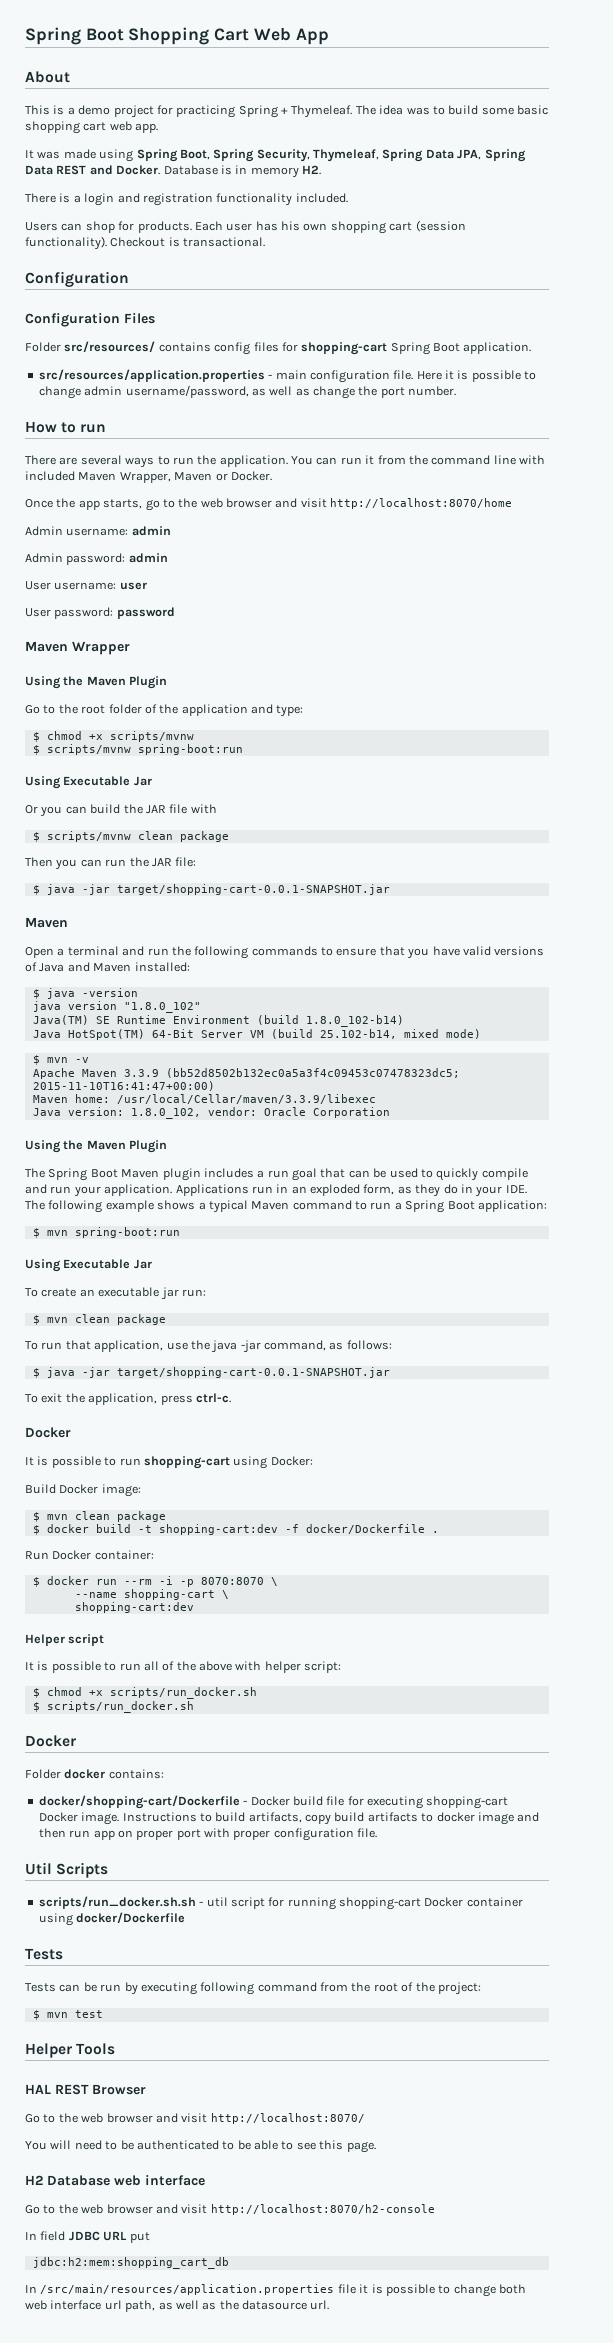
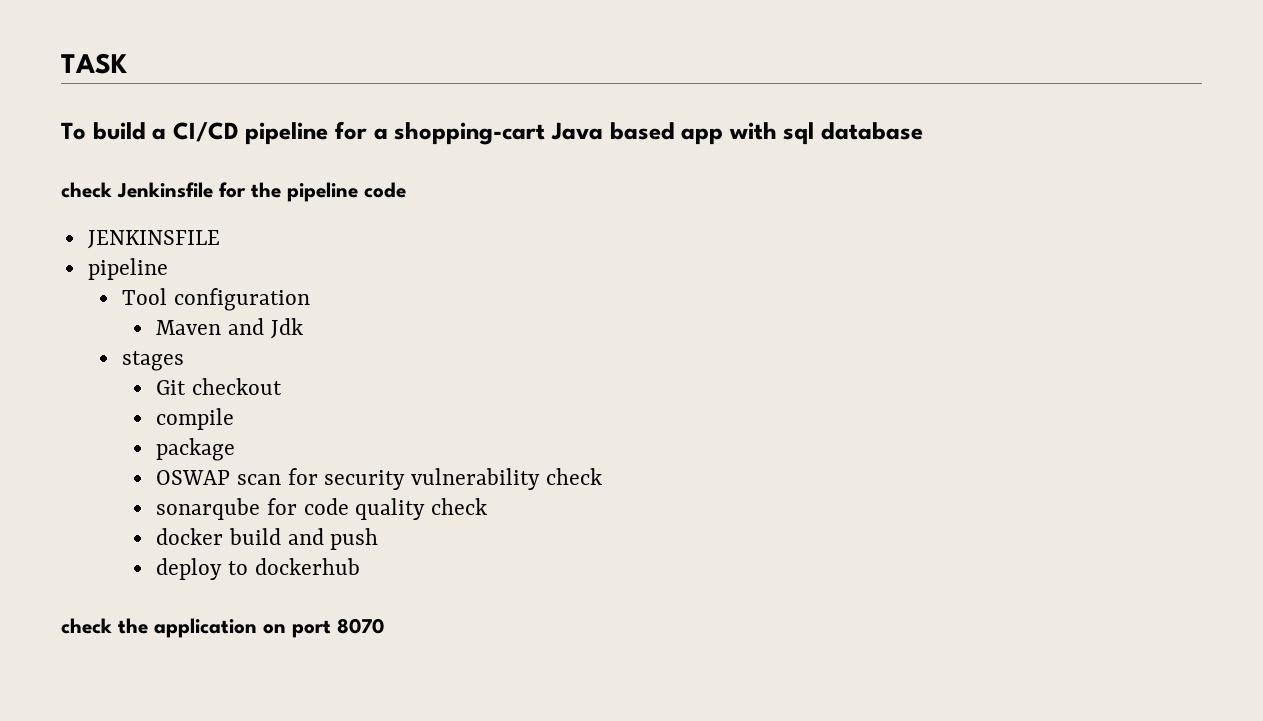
[25,27,329,45] [25,71,70,83] [25,105,548,118] [25,121,159,134] [25,149,526,162] [25,165,321,178] [25,193,348,206] [25,220,466,234] [25,236,266,250] [25,271,129,287] [25,313,155,327] [25,341,532,355] [38,369,537,383] [38,385,457,399] [25,421,107,433] [25,455,545,468] [25,471,272,483] [25,498,513,511] [25,526,171,536] [25,553,168,565] [25,581,147,590] [25,607,175,619] [25,641,130,655] [25,676,168,689] [25,704,304,717] [32,731,194,742] [32,744,243,755] [25,776,152,789] [25,804,217,817] [32,831,229,842] [25,857,197,870] [32,884,390,895] [25,917,68,928] [25,946,545,959] [25,962,190,972] [32,988,138,999] [32,1001,201,1013] [32,1015,404,1027] [32,1029,481,1040] [32,1055,89,1065] [32,1068,460,1079] [32,1081,215,1091] [32,1094,376,1104] [32,1107,390,1119] [25,1140,168,1153] [25,1168,528,1181] [25,1184,527,1197] [25,1200,547,1213] [32,1227,180,1238] [25,1259,152,1272] [25,1287,206,1300] [32,1314,166,1325] [25,1340,392,1353] [32,1367,390,1378] [25,1393,231,1405] [25,1427,71,1438] [25,1456,313,1469] [25,1484,141,1497] [32,1511,166,1522] [32,1524,439,1535] [25,1550,154,1560] [32,1576,278,1587] [74,1589,229,1600] [74,1602,194,1613] [25,1634,105,1646] [25,1661,342,1673] [32,1687,257,1699] [32,1701,194,1713] [25,1735,76,1747] [25,1769,164,1779] [38,1795,509,1809] [38,1812,540,1825] [38,1828,378,1841] [25,1862,109,1878] [38,1896,523,1910] [38,1912,186,1926] [25,1948,63,1960] [25,1982,481,1995] [32,2010,103,2020] [25,2043,116,2058] [25,2084,146,2095] [25,2113,365,2124] [25,2140,376,2153] [25,2175,205,2186] [25,2204,435,2215] [25,2231,150,2243] [32,2257,229,2269] [25,2284,526,2297] [25,2300,330,2312] Spring Boot Shopping Cart Web App // About // This is a demo project for practicing Spring + Thymeleaf. The idea was to build some basic shopping cart web app. // It was made using Spring Boot, Spring Security, Thymeleaf, Spring Data JPA, Spring Data REST and Docker. Database is in memory H2. // There is a login and registration functionality included. // Users can shop for products. Each user has his own shopping cart (session functionality). Checkout is transactional. // Configuration // Configuration Files // Folder src/resources/ contains config files for shopping-cart Spring Boot application. // src/resources/application.properties - main configuration file. Here it is possible to change admin username/password, as well as change the port number. // How to run // There are several ways to run the application. You can run it from the command line with included Maven Wrapper, Maven or Docker. // Once the app starts, go to the web browser and visit http://localhost:8070/home // Admin username: admin // Admin password: admin // User username: user // User password: password // Maven Wrapper // Using the Maven Plugin // Go to the root folder of the application and type: // $ chmod +x scripts/mvnw // $ scripts/mvnw spring-boot:run // Using Executable Jar // Or you can build the JAR file with // $ scripts/mvnw clean package // Then you can run the JAR file: // $ java -jar target/shopping-cart-0.0.1-SNAPSHOT.jar // Maven // Open a terminal and run the following commands to ensure that you have valid versions of Java and Maven installed: // $ java -version // java version "1.8.0_102" // Java(TM) SE Runtime Environment (build 1.8.0_102-b14) // Java HotSpot(TM) 64-Bit Server VM (build 25.102-b14, mixed mode) // $ mvn -v // Apache Maven 3.3.9 (bb52d8502b132ec0a5a3f4c09453c07478323dc5; 2015-11-10T16:41:47+00:00) // Maven home: /usr/local/Cellar/maven/3.3.9/libexec // Java version: 1.8.0_102, vendor: Oracle Corporation // Using the Maven Plugin // The Spring Boot Maven plugin includes a run goal that can be used to quickly compile and run your application. Applications run in an exploded form, as they do in your IDE. The following example shows a typical Maven command to run a Spring Boot application: // $ mvn spring-boot:run // Using Executable Jar // To create an executable jar run: // $ mvn clean package // To run that application, use the java -jar command, as follows: // $ java -jar target/shopping-cart-0.0.1-SNAPSHOT.jar // To exit the application, press ctrl-c. // Docker // It is possible to run shopping-cart using Docker: // Build Docker image: // $ mvn clean package // $ docker build -t shopping-cart:dev -f docker/Dockerfile . // Run Docker container: // $ docker run --rm -i -p 8070:8070 \ // --name shopping-cart \ // shopping-cart:dev // Helper script // It is possible to run all of the above with helper script: // $ chmod +x scripts/run_docker.sh // $ scripts/run_docker.sh // Docker // Folder docker contains: // docker/shopping-cart/Dockerfile - Docker build file for executing shopping-cart Docker image. Instructions to build artifacts, copy build artifacts to docker image and then run app on proper port with proper configuration file. // Util Scripts // scripts/run_docker.sh.sh - util script for running shopping-cart Docker container using docker/Dockerfile // Tests // Tests can be run by executing following command from the root of the project: // $ mvn test // Helper Tools // HAL REST Browser // Go to the web browser and visit http://localhost:8070/ // You will need to be authenticated to be able to see this page. // H2 Database web interface // Go to the web browser and visit http://localhost:8070/h2-console // In field JDBC URL put // jdbc:h2:mem:shopping_cart_db // In /src/main/resources/application.properties file it is possible to change both web interface url path, as well as the datasource url. -> [61,53,127,74] [61,121,923,145] [61,182,406,202] [87,230,220,249] [87,258,168,280] [122,288,310,311] [156,318,303,339] [122,351,185,371] [156,378,283,395] [156,408,235,430] [156,438,236,461] [156,468,602,490] [156,498,487,520] [156,528,379,550] [156,558,360,580] [61,618,384,638] TASK // To build a CI/CD pipeline for a shopping-cart Java based app with sql database // check Jenkinsfile for the pipeline code // JENKINSFILE // pipeline // Tool configuration // Maven and Jdk // stages // Git checkout // compile // package // OSWAP scan for security vulnerability check // sonarqube for code quality check // docker build and push // deploy to dockerhub // check the application on port 8070

